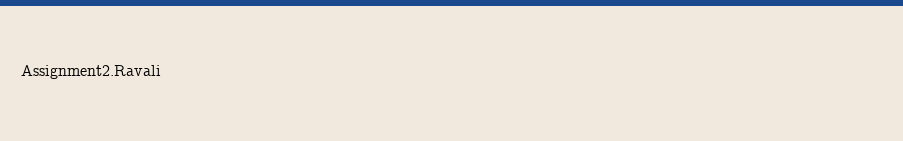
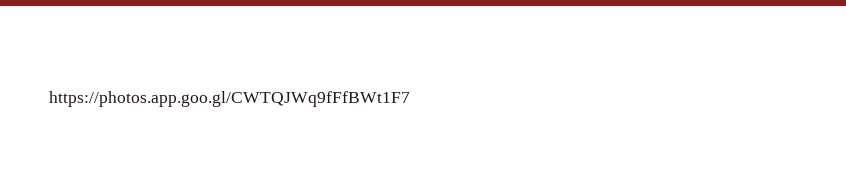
[21,65,161,79] Assignment2.Ravali -> [49,91,410,107] https://photos.app.goo.gl/CWTQJWq9fFfBWt1F7

